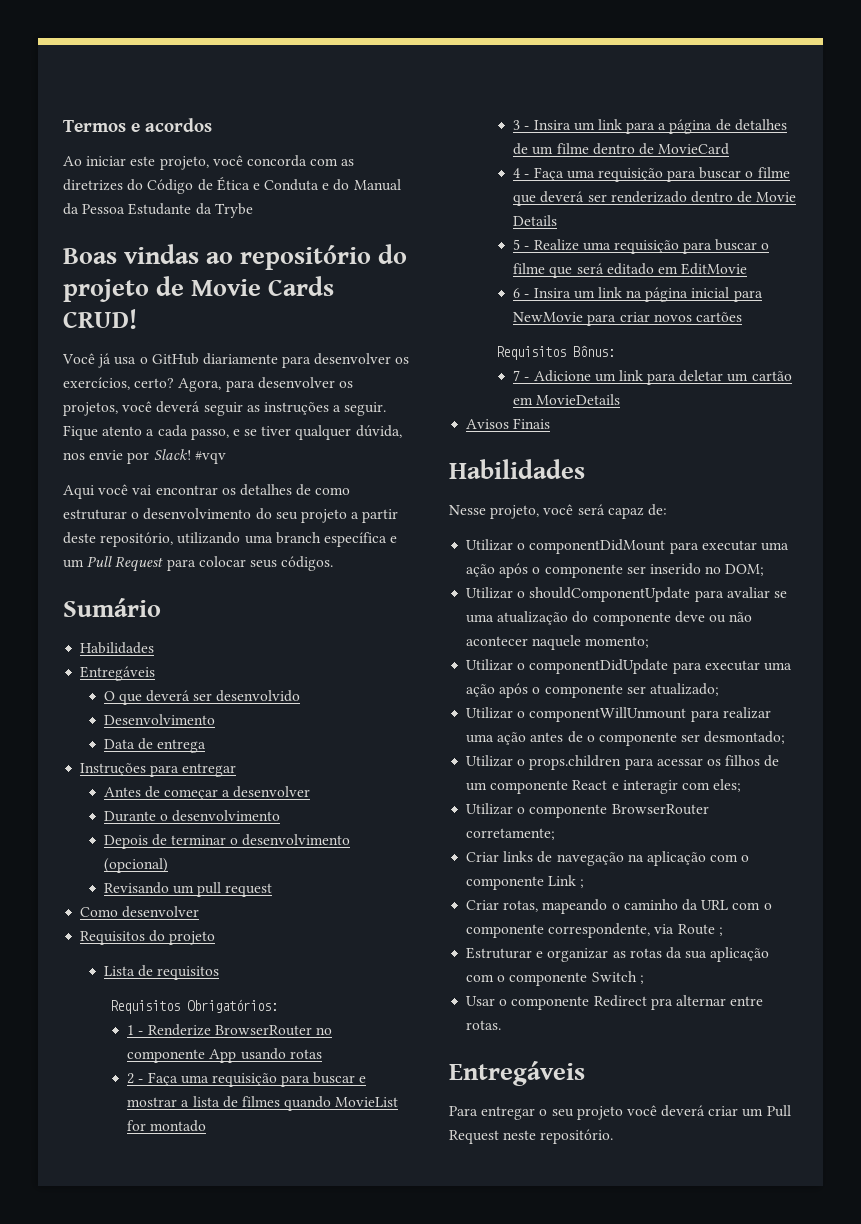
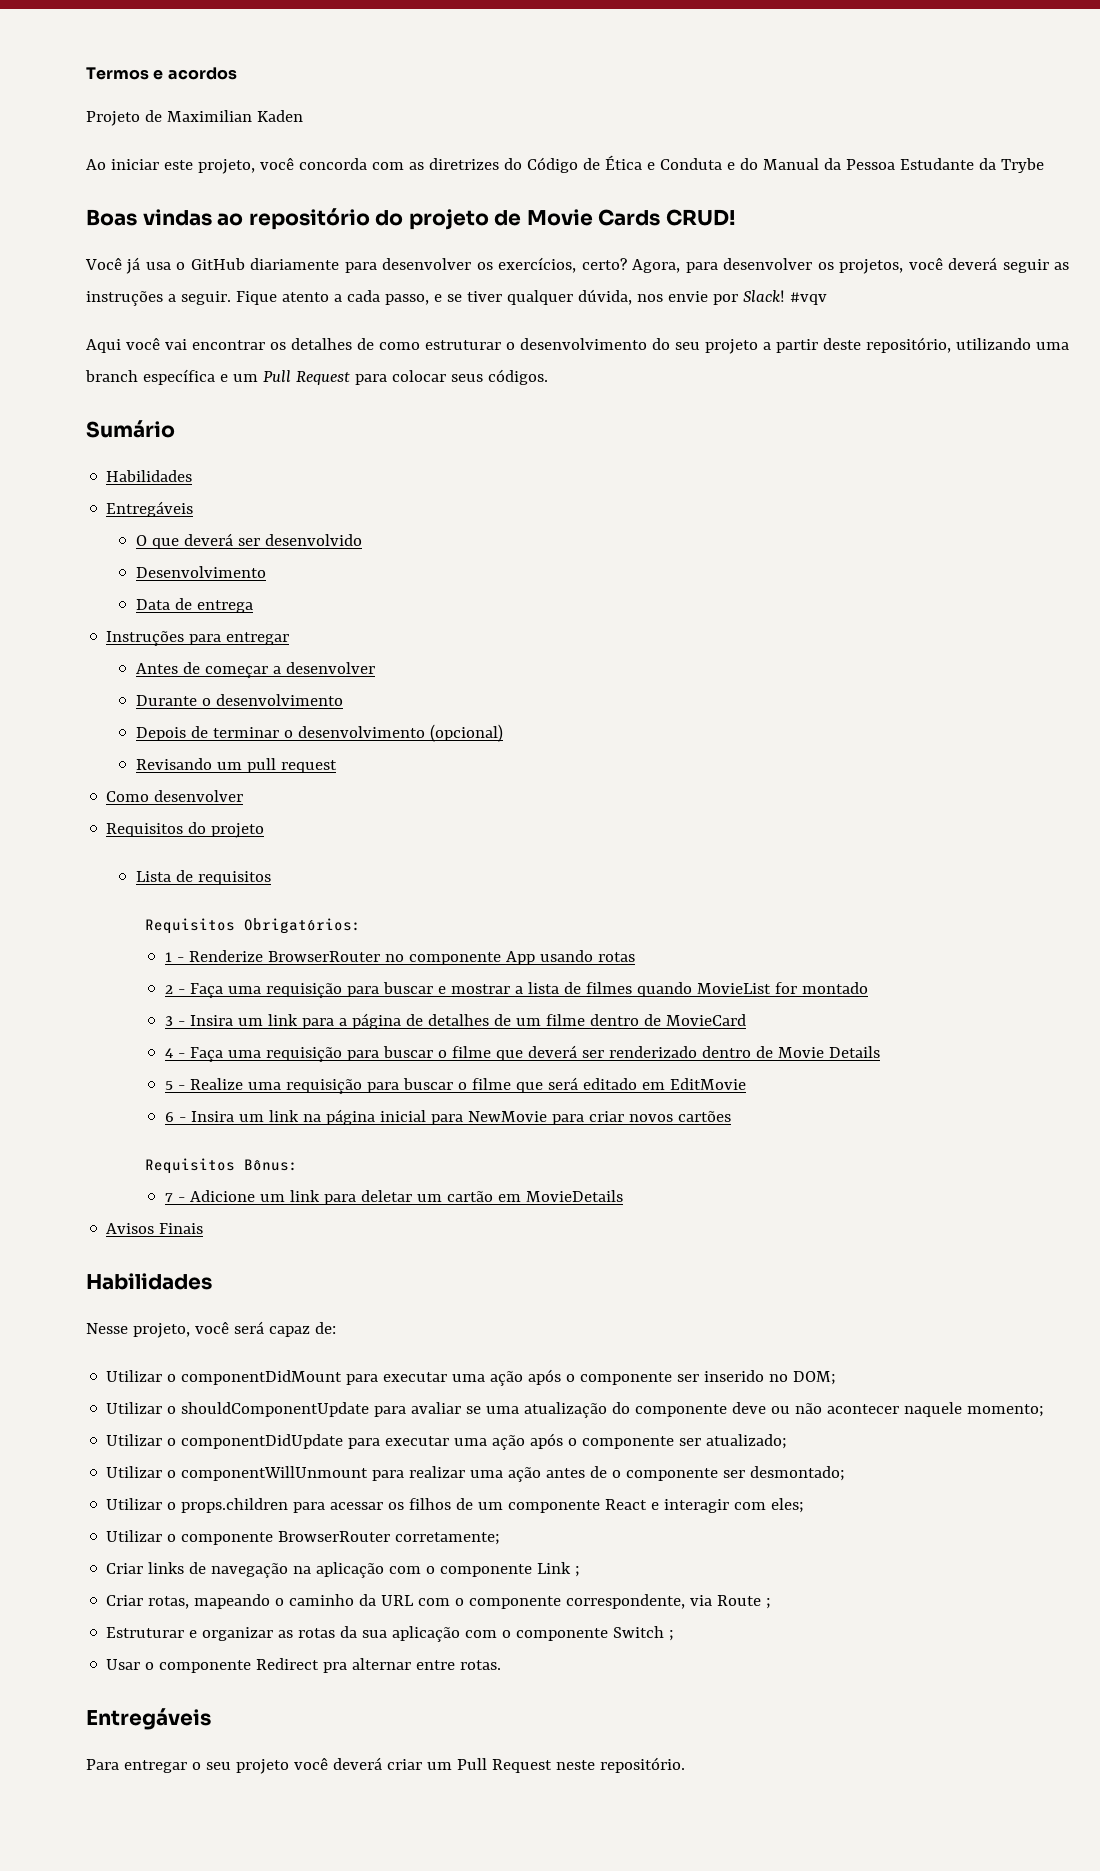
(213, 125) none -> [86,110,303,126] // Projeto de Maximilian Kaden

